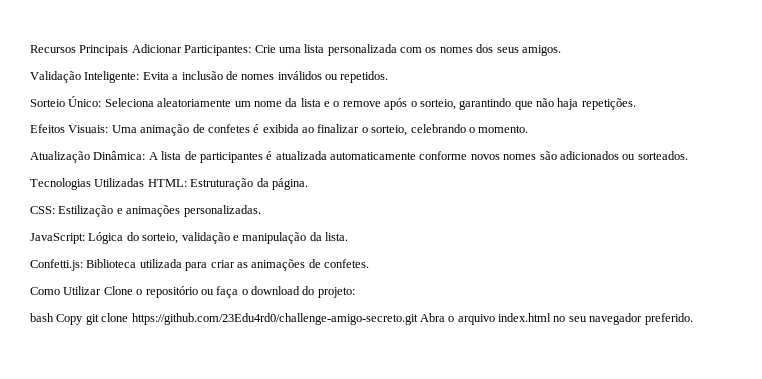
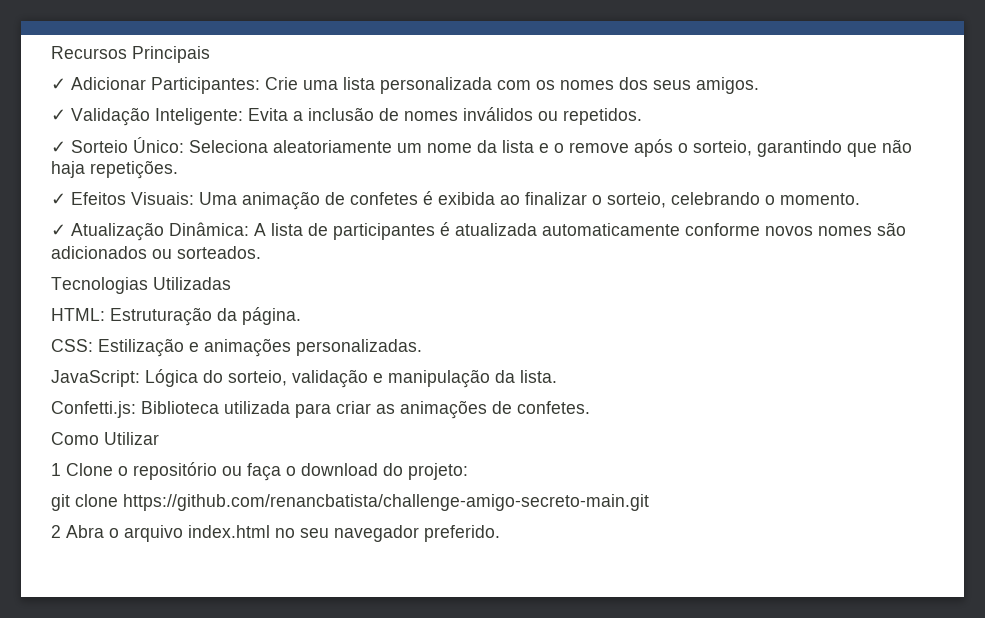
(129, 50) none -> [51,78,66,90] // ✓
(561, 50) none -> [51,109,66,121] ✓
(389, 77) none -> [51,141,66,153] ✓
(636, 104) none -> [51,193,66,205] ✓
(529, 129) none -> [51,224,66,236] ✓
(145, 182) none -> (231, 283) //
(102, 290) none -> [51,463,61,476] // 1
[30,313,418,325] bash Copy git clone https://github.com/23Edu4rd0/challenge-amigo-secreto.git -> [51,494,649,511] [51,525,61,538] git clone https://github.com/renancbatista/challenge-amigo-secreto-main.git // 2

